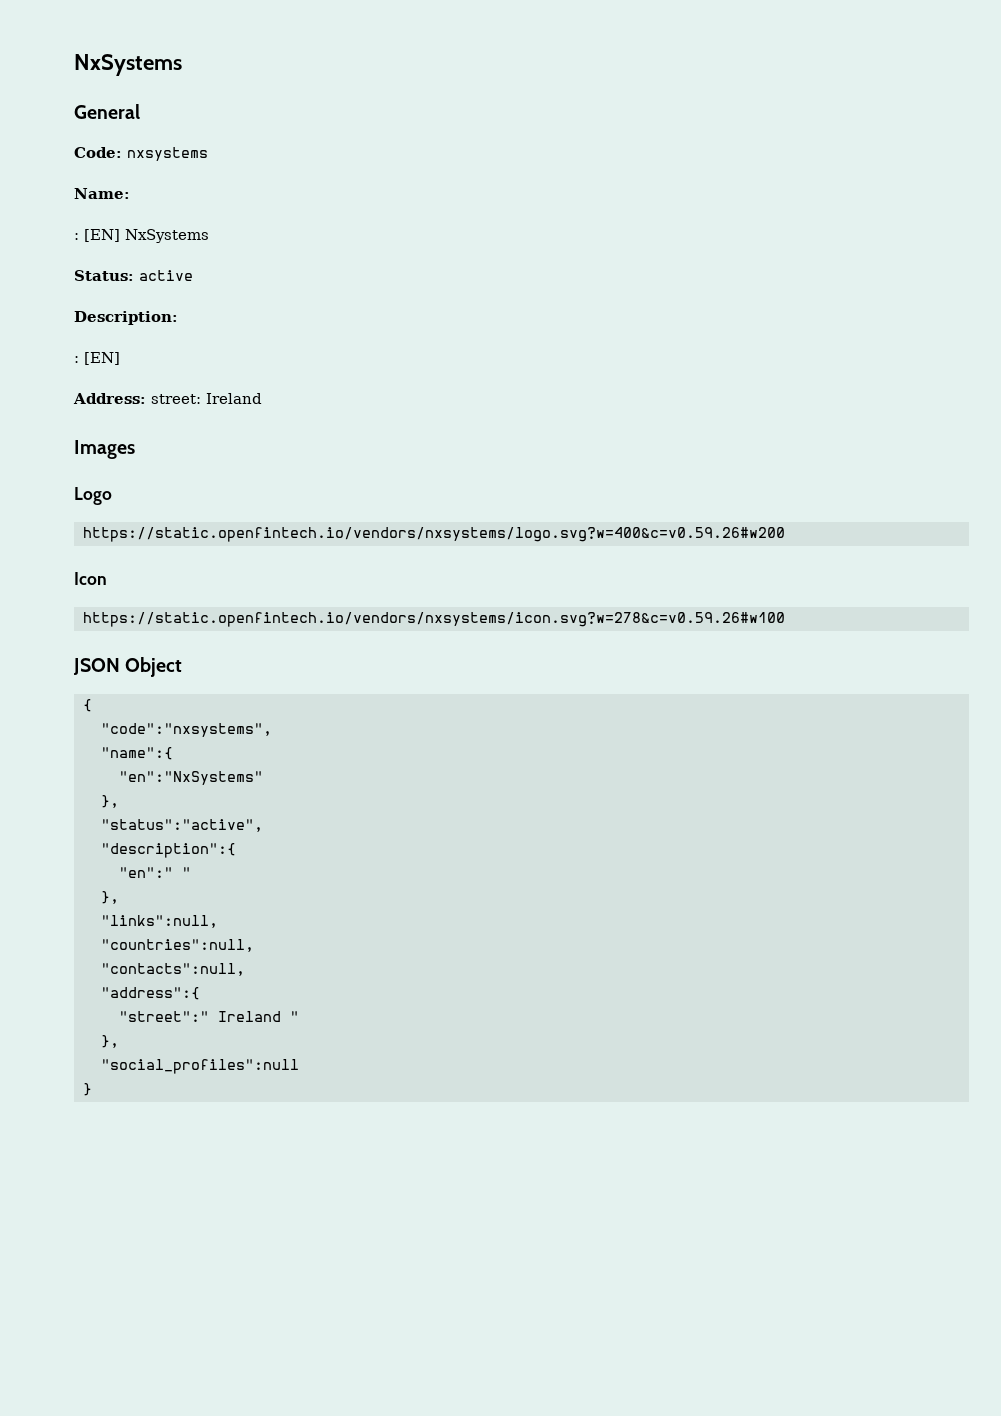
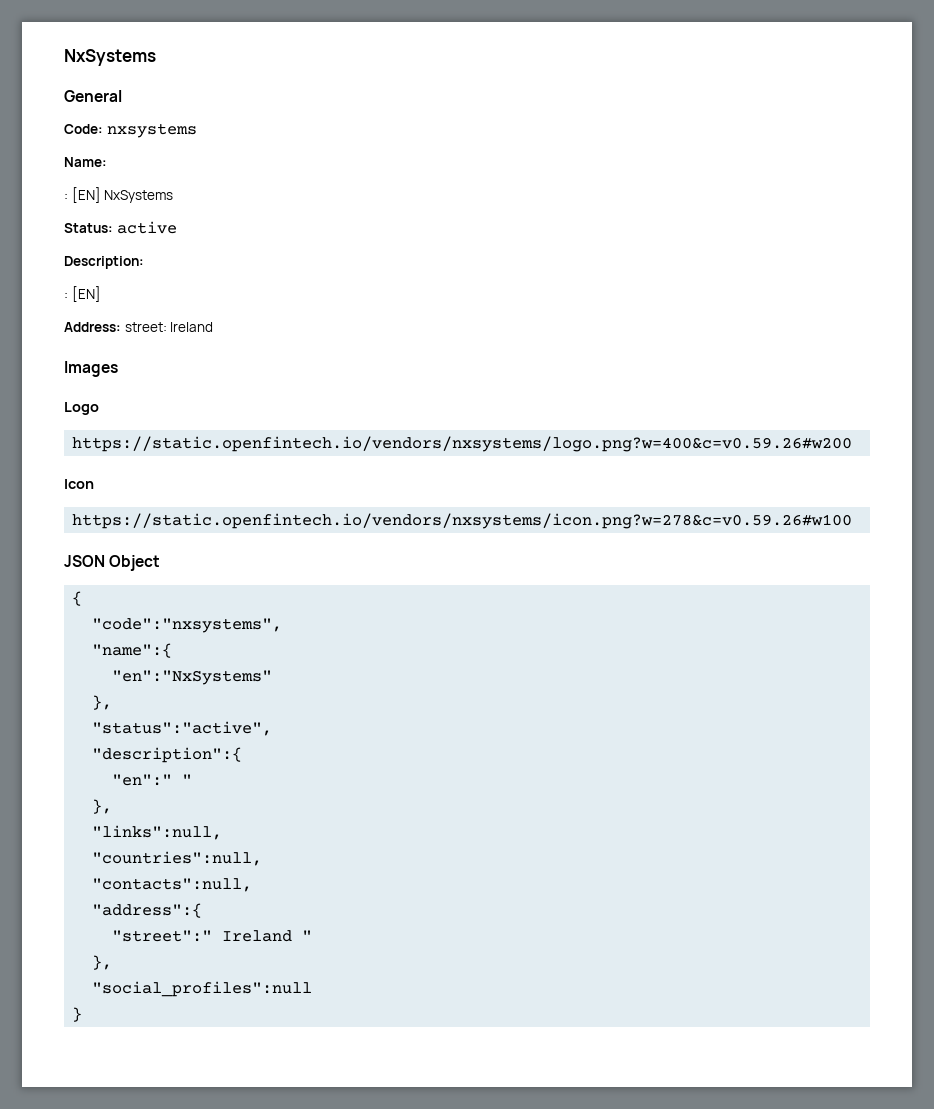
[83,527,785,542] https://static.openfintech.io/vendors/nxsystems/logo.svg?w=400&c=v0.59.26#w200 -> [72,436,853,452] https://static.openfintech.io/vendors/nxsystems/logo.png?w=400&c=v0.59.26#w200
[83,612,785,627] https://static.openfintech.io/vendors/nxsystems/icon.svg?w=278&c=v0.59.26#w100 -> [72,513,853,529] https://static.openfintech.io/vendors/nxsystems/icon.png?w=278&c=v0.59.26#w100

